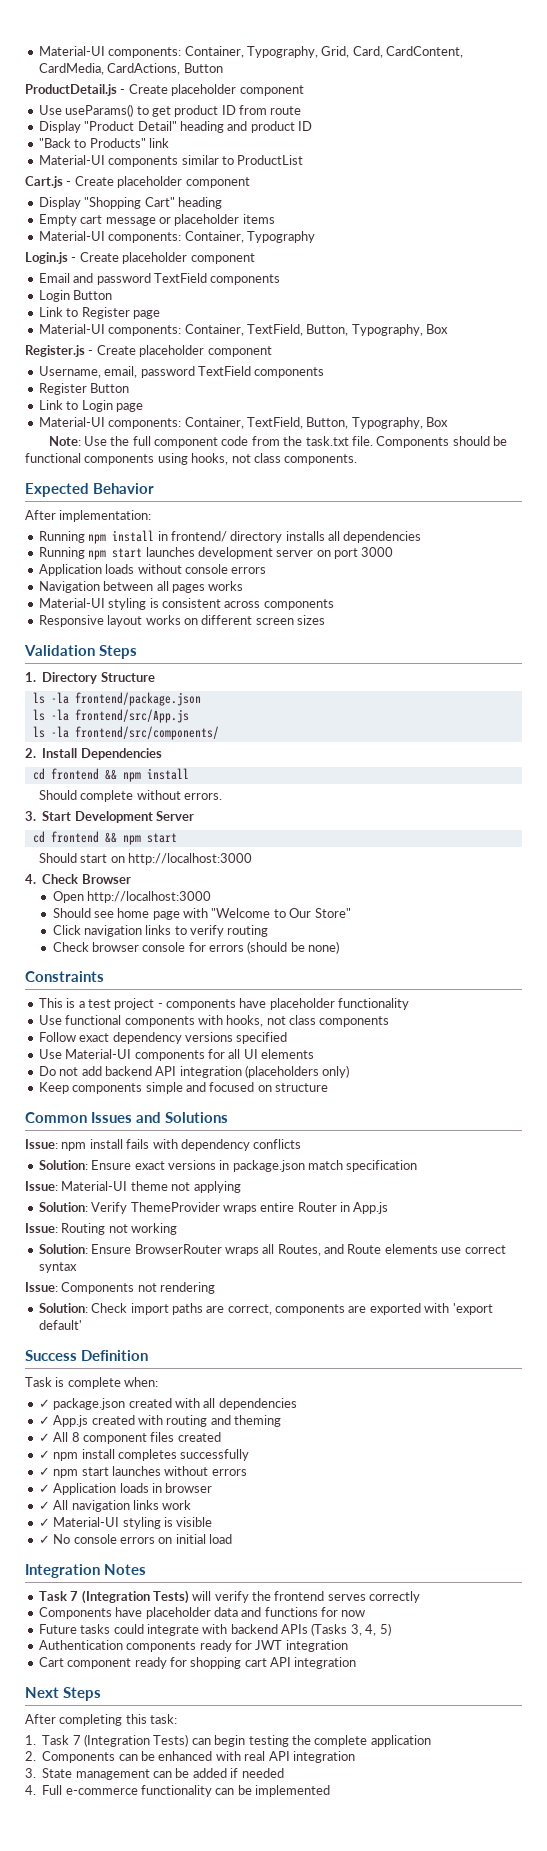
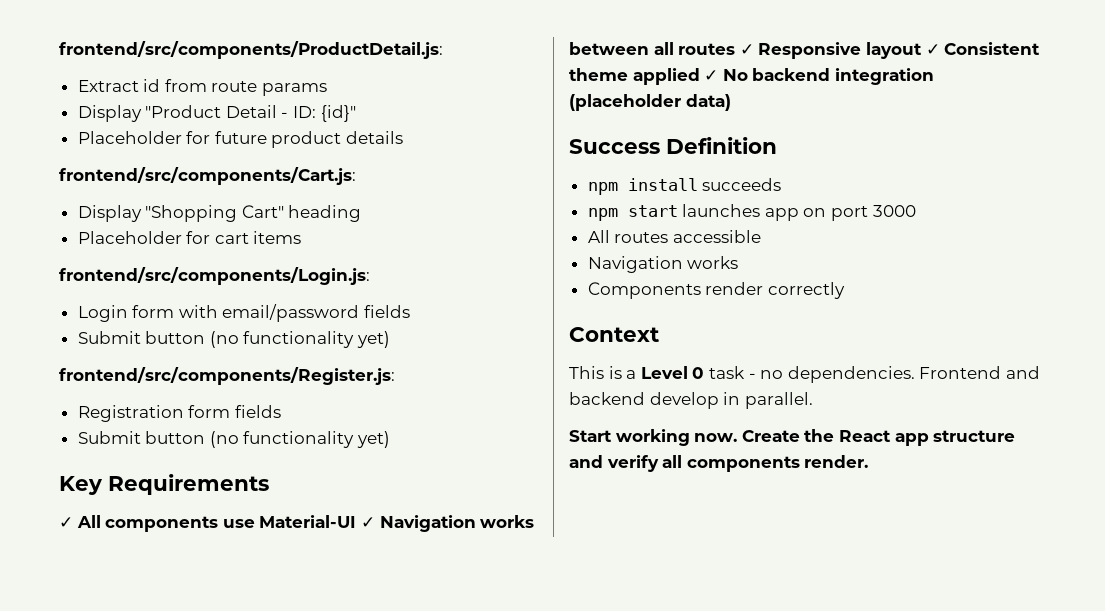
[38,46,463,58] [38,63,223,75] [25,84,304,96] [38,104,236,117] Material-UI components: Container, Typography, Grid, Card, CardContent, CardMedia, CardActions, Button // ProductDetail.js - Create placeholder component // Use useParams() to get product ID -> [59,41,443,59] [77,79,161,92] frontend/src/components/ProductDetail.js: // Extract id
(302, 110) none -> [262,83,328,96] params
[137,121,312,133] [38,138,169,148] [38,155,304,167] [25,176,250,188] [38,197,222,209] [38,214,275,226] [38,231,315,243] [25,252,255,264] [38,273,281,285] [38,290,113,302] [38,307,160,319] [38,324,448,336] [25,345,272,357] [38,366,325,378] [38,383,130,395] [38,400,143,412] [38,417,448,429] [48,436,508,448] [25,453,358,465] [25,483,154,497] [25,510,152,522] [38,530,422,544] [38,547,314,560] Detail" heading and product ID // "Back to Products" link // Material-UI components similar to ProductList // Cart.js - Create placeholder component // Display "Shopping Cart" heading // Empty cart message or placeholder items // Material-UI components: Container, Typography // Login.js - Create placeholder component // Email and password TextField components // Login Button // Link to Register page // Material-UI components: Container, TextField, Button, Typography, Box // Register.js - Create placeholder component // Username, email, password TextField components // Register Button // Link to Login page // Material-UI components: Container, TextField, Button, Typography, Box // Note: Use the full component code from the task.txt file. Components should be functional components using hooks, not class components. // Expected Behavior // After implementation: // Running npm install in frontend/ directory installs all dependencies // Running npm start launches development server -> [225,105,356,122] [77,131,404,148] [59,167,356,185] [77,205,362,222] [77,231,302,244] [59,267,370,285] [77,304,411,322] [77,331,391,348] [59,367,395,385] [77,405,281,422] [77,431,391,448] [59,474,269,495] [59,515,535,532] [569,42,1041,59] [569,68,934,85] [569,94,731,111] [569,137,777,154] [587,178,782,195] [587,204,799,221] Detail - ID: {id}" // Placeholder for future product details // frontend/src/components/Cart.js: // Display "Shopping Cart" heading // Placeholder for cart items // frontend/src/components/Login.js: // Login form with email/password fields // Submit button (no functionality yet) // frontend/src/components/Register.js: // Registration form fields // Submit button (no functionality yet) // Key Requirements // ✓ All components use Material-UI ✓ Navigation works between all routes ✓ Responsive layout ✓ Consistent theme applied ✓ No backend integration (placeholder data) // Success Definition // npm install succeeds // npm start launches app
[38,564,267,576] [38,581,244,593] [38,598,334,610] [38,615,325,627] [24,645,137,659] [25,672,155,684] [32,692,201,706] [32,709,189,723] [32,726,219,740] [25,748,162,760] [32,768,189,782] [38,790,222,802] [25,811,194,823] [32,831,177,845] [38,853,252,865] [25,874,131,884] [52,891,211,903] [52,908,351,920] [52,925,269,937] [52,941,340,954] [25,971,104,982] [38,998,410,1010] [38,1015,390,1027] [38,1032,288,1044] [38,1049,314,1061] [38,1065,350,1078] [38,1082,328,1094] [25,1112,228,1123] [25,1139,302,1151] [38,1160,418,1172] [25,1181,241,1193] [38,1202,389,1214] [25,1223,178,1235] [38,1244,506,1256] [38,1262,77,1273] [25,1282,216,1294] [38,1303,493,1315] [38,1320,82,1330] [25,1350,148,1361] [25,1377,159,1389] [38,1398,297,1410] [38,1415,281,1427] [38,1432,221,1444] [38,1449,250,1461] [38,1466,247,1478] [38,1483,213,1495] [38,1500,192,1512] [38,1517,213,1529] [38,1534,232,1544] [25,1564,146,1578] [38,1590,421,1604] [38,1607,366,1619] [38,1623,391,1636] [38,1640,348,1652] [38,1657,357,1669] [25,1687,101,1701] [25,1714,178,1726] [25,1734,431,1747] [25,1751,355,1763] [25,1768,284,1780] [25,1785,331,1797] Application loads without console errors // Navigation between all pages works // Material-UI styling is consistent across components // Responsive layout works on different screen sizes // Validation Steps // 1. Directory Structure // ls -la frontend/package.json // ls -la frontend/src/App.js // ls -la frontend/src/components/ // 2. Install Dependencies // cd frontend && npm install // Should complete without errors. // 3. Start Development Server // cd frontend && npm start // Should start on http://localhost:3000 // 4. Check Browser // Open http://localhost:3000 // Should see home page with "Welcome to Our Store" // Click navigation links to verify routing // Check browser console for errors (should be none) // Constraints // This is a test project - components have placeholder functionality // Use functional components with hooks, not class components // Follow exact dependency versions specified // Use Material-UI components for all UI elements // Do not add backend API integration (placeholders only) // Keep components simple and focused on structure // Common Issues and Solutions // Issue: npm install fails with dependency conflicts // Solution: Ensure exact versions in package.json match specification // Issue: Material-UI theme not applying // Solution: Verify ThemeProvider wraps entire Router in App.js // Issue: Routing not working // Solution: Ensure BrowserRouter wraps all Routes, and Route elements use correct syntax // Issue: Components not rendering // Solution: Check import paths are correct, components are exported with 'export default' // Success Definition // Task is complete when: // ✓ package.json created with all dependencies // ✓ App.js created with routing and theming // ✓ All 8 component files created // ✓ npm install completes successfully // ✓ npm start launches without errors // ✓ Application loads in browser // ✓ All navigation links work // ✓ Material-UI styling is visible // ✓ No console errors on initial load // Integration Notes // Task 7 (Integration Tests) will verify the frontend serves correctly // Components have placeholder data and functions for now // Future tasks could integrate with backend APIs (Tasks 3, 4, 5) // Authentication components ready for JWT integration // Cart component ready for shopping cart API integration // Next Steps // After completing this task: // 1. Task 7 (Integration Tests) can begin testing the complete application // 2. Components can be enhanced with real API integration // 3. State management can be added if needed // 4. Full e-commerce functionality can be implemented -> [587,230,761,243] [587,256,739,273] [587,282,845,299] [569,327,659,342] [569,366,1040,383] [569,392,813,409] [569,429,1016,446] [569,455,869,472] All routes accessible // Navigation works // Components render correctly // Context // This is a Level 0 task - no dependencies. Frontend and backend develop in parallel. // Start working now. Create the React app structure and verify all components render.

